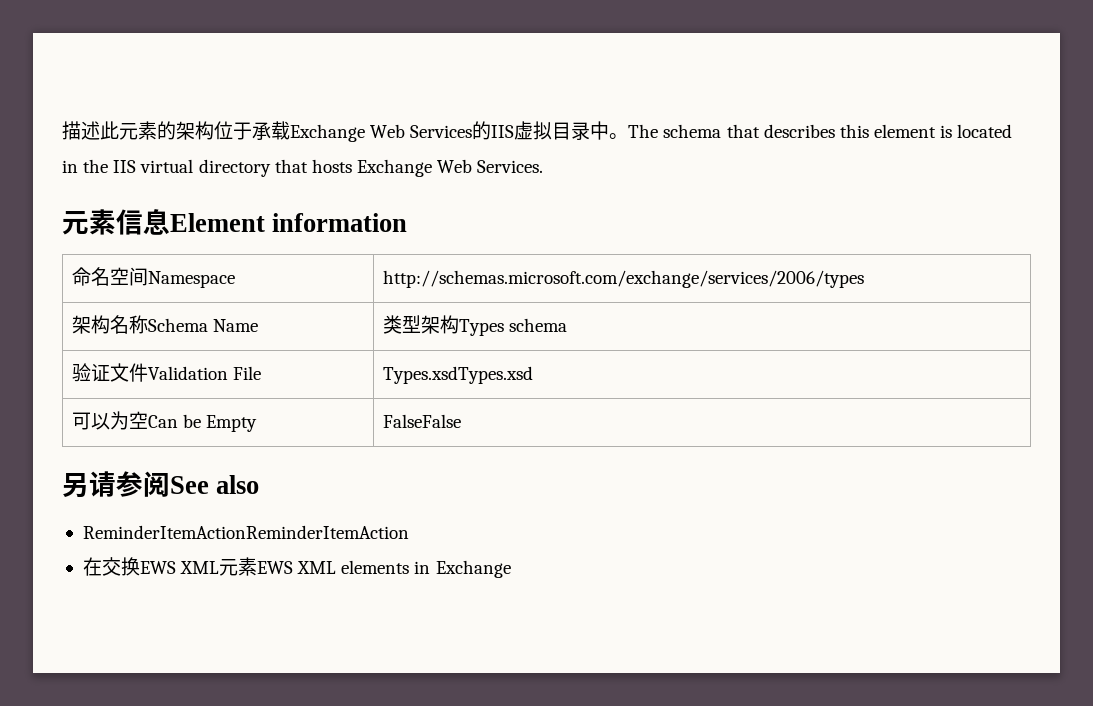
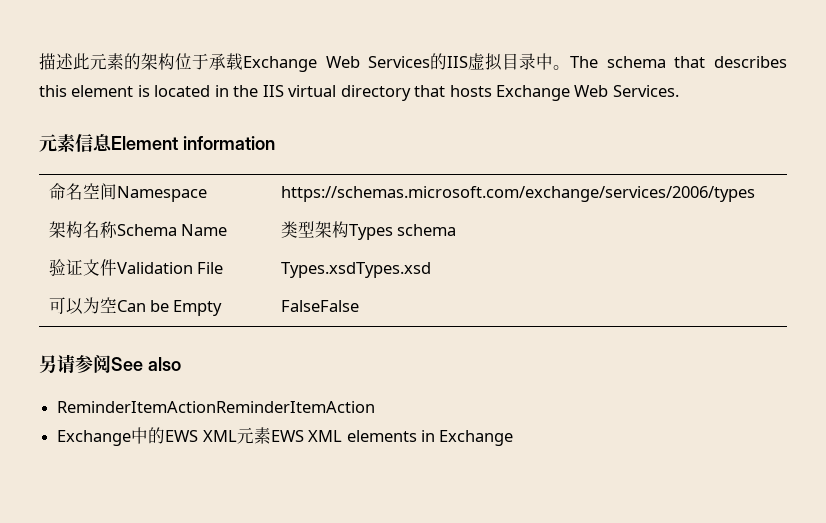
[383,270,865,288] http://schemas.microsoft.com/exchange/services/2006/types -> [280,186,755,202] https://schemas.microsoft.com/exchange/services/2006/types
[82,557,140,576] 在交换 -> [57,427,166,446] Exchange中的

